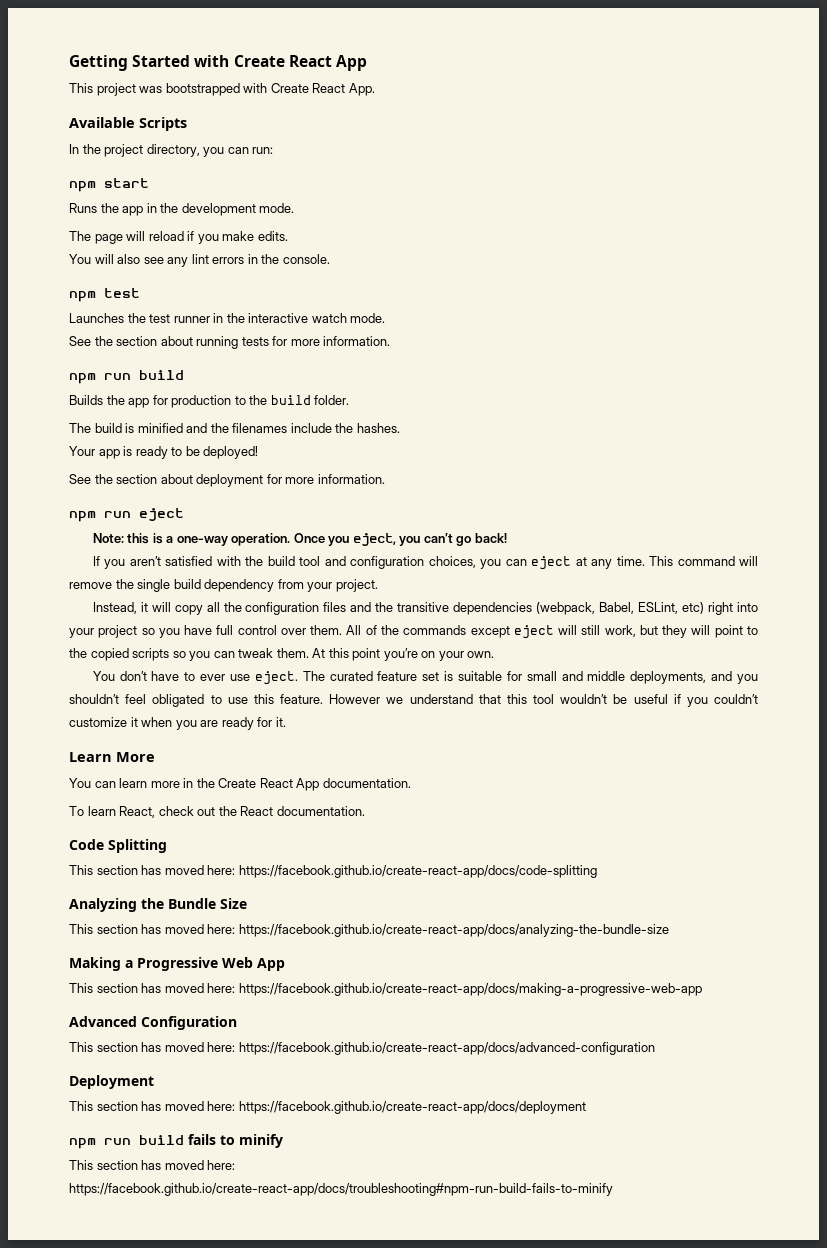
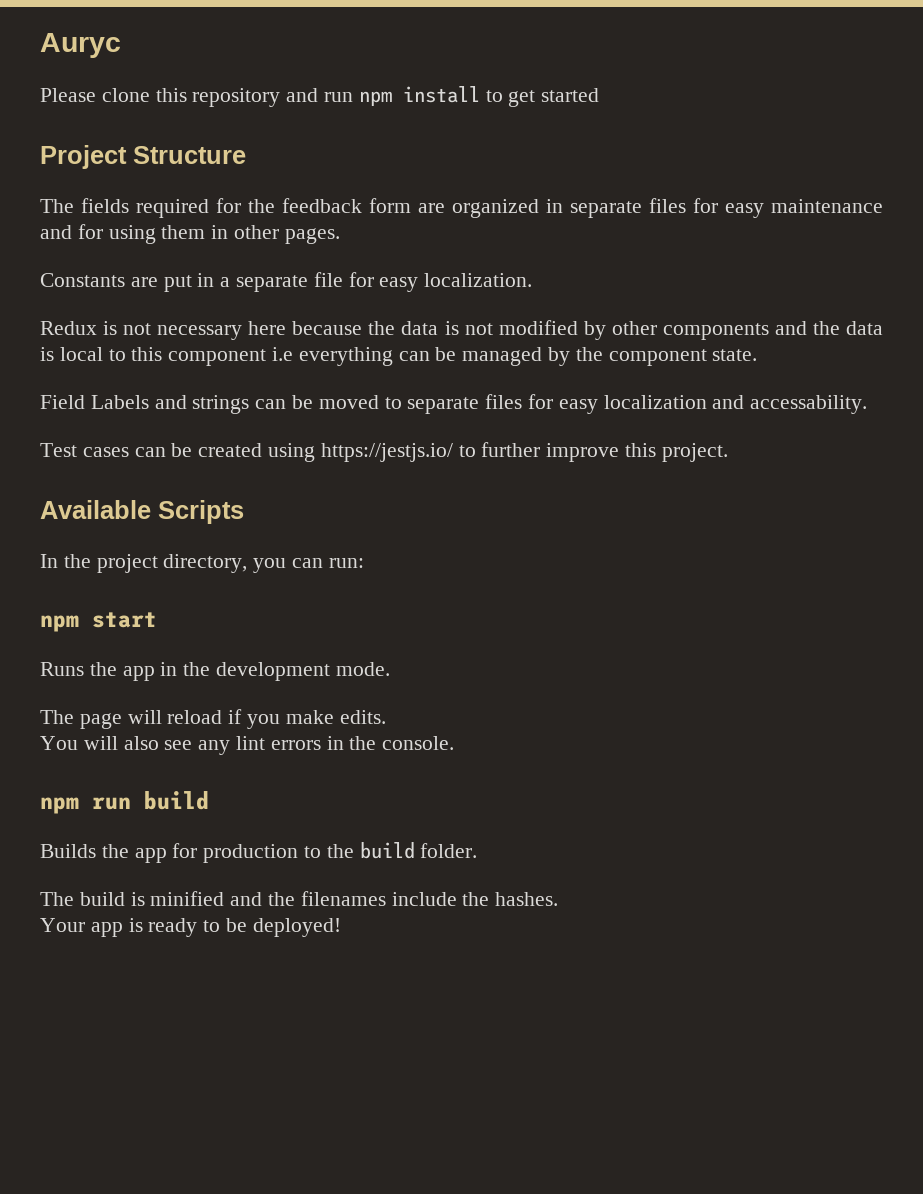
[69,55,367,71] [69,83,375,96] Getting Started with Create React App // This project was bootstrapped with Create React App. -> [40,33,121,58] [40,86,600,107] [40,145,246,169] [40,198,883,218] [40,224,340,244] [40,272,533,292] [40,320,883,340] [40,347,758,366] [40,394,868,414] [40,442,728,462] Auryc // Please clone this repository and run npm install to get started // Project Structure // The fields required for the feedback form are organized in separate files for easy maintenance and for using them in other pages. // Constants are put in a separate file for easy localization. // Redux is not necessary here because the data is not modified by other components and the data is local to this component i.e everything can be managed by the component state. // Field Labels and strings can be moved to separate files for easy localization and accessability. // Test cases can be created using https://jestjs.io/ to further improve this project.
[69,288,140,302] [69,313,386,323] [69,336,391,349] // npm test // Launches the test runner in the interactive watch mode. // See the section about running tests for more information. -> (455, 743) none
[69,474,385,487] [69,508,184,522] [92,533,507,546] [92,556,758,570] [69,579,378,592] [92,602,758,615] [69,625,758,639] [69,648,495,661] [92,671,758,685] [69,694,758,707] [69,717,286,730] [69,752,155,762] [69,778,411,791] [69,806,365,818] [69,839,167,853] [69,865,597,878] [69,898,247,912] [69,924,669,937] [69,957,285,971] [69,983,702,996] [69,1016,237,1030] [69,1042,655,1055] [69,1075,154,1089] [69,1101,586,1114] [69,1134,283,1149] [69,1160,236,1170] [69,1183,613,1196] // See the section about deployment for more information. // npm run eject // Note: this is a one-way operation. Once you eject, you can’t go back! // If you aren’t satisfied with the build tool and configuration choices, you can eject at any time. This command will remove the single build dependency from your project. // Instead, it will copy all the configuration files and the transitive dependencies (webpack, Babel, ESLint, etc) right into your project so you have full control over them. All of the commands except eject will still work, but they will point to the copied scripts so you can tweak them. At this point you’re on your own. // You don’t have to ever use eject. The curated feature set is suitable for small and middle deployments, and you shouldn’t feel obligated to use this feature. However we understand that this tool wouldn’t be useful if you couldn’t customize it when you are ready for it. // Learn More // You can learn more in the Create React App documentation. // To learn React, check out the React documentation. // Code Splitting // This section has moved here: https://facebook.github.io/create-react-app/docs/code-splitting // Analyzing the Bundle Size // This section has moved here: https://facebook.github.io/create-react-app/docs/analyzing-the-bundle-size // Making a Progressive Web App // This section has moved here: https://facebook.github.io/create-react-app/docs/making-a-progressive-web-app // Advanced Configuration // This section has moved here: https://facebook.github.io/create-react-app/docs/advanced-configuration // Deployment // This section has moved here: https://facebook.github.io/create-react-app/docs/deployment // npm run build fails to minify // This section has moved here: https://facebook.github.io/create-react-app/docs/troubleshooting#npm-run-build-fails-to-minify -> (341, 927) none

